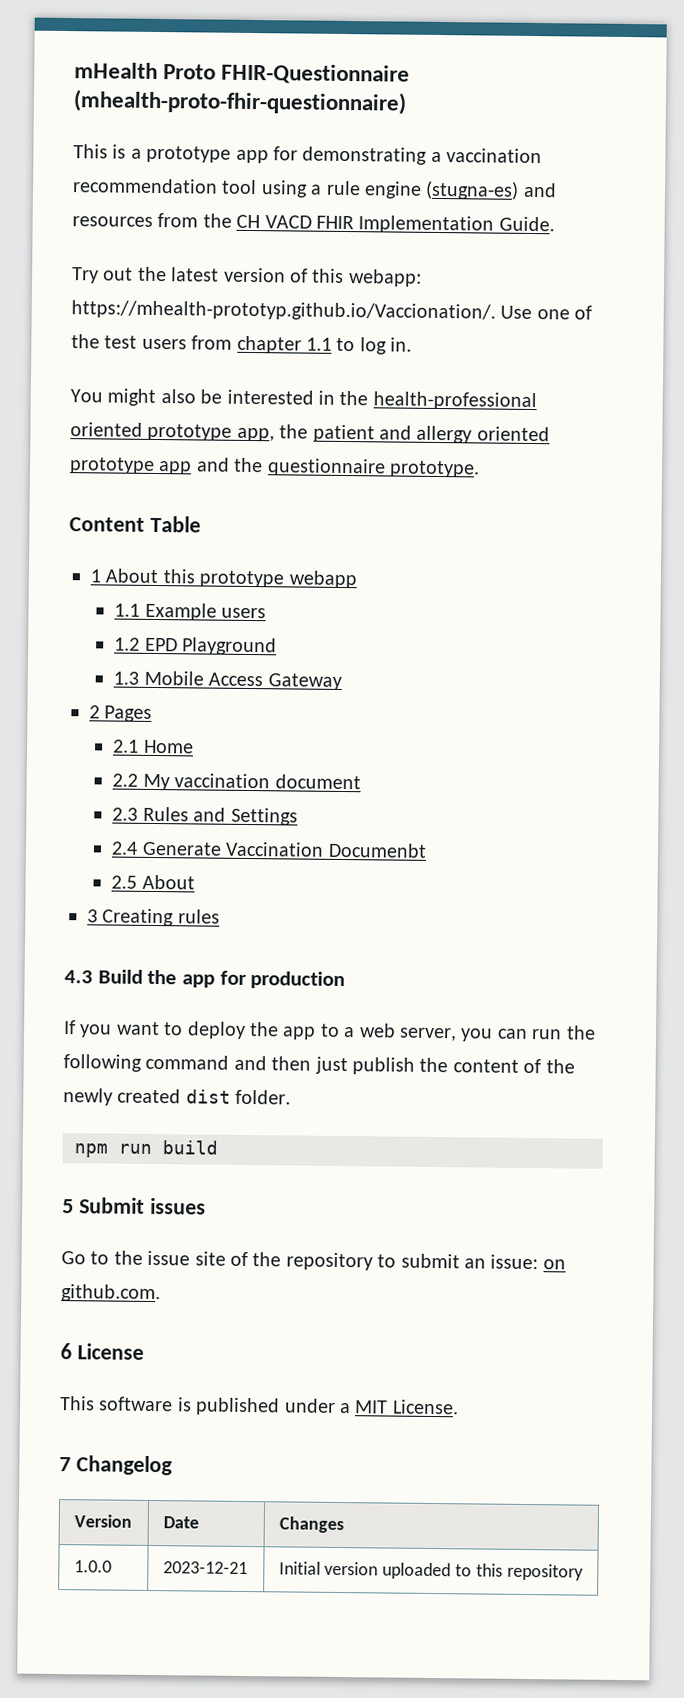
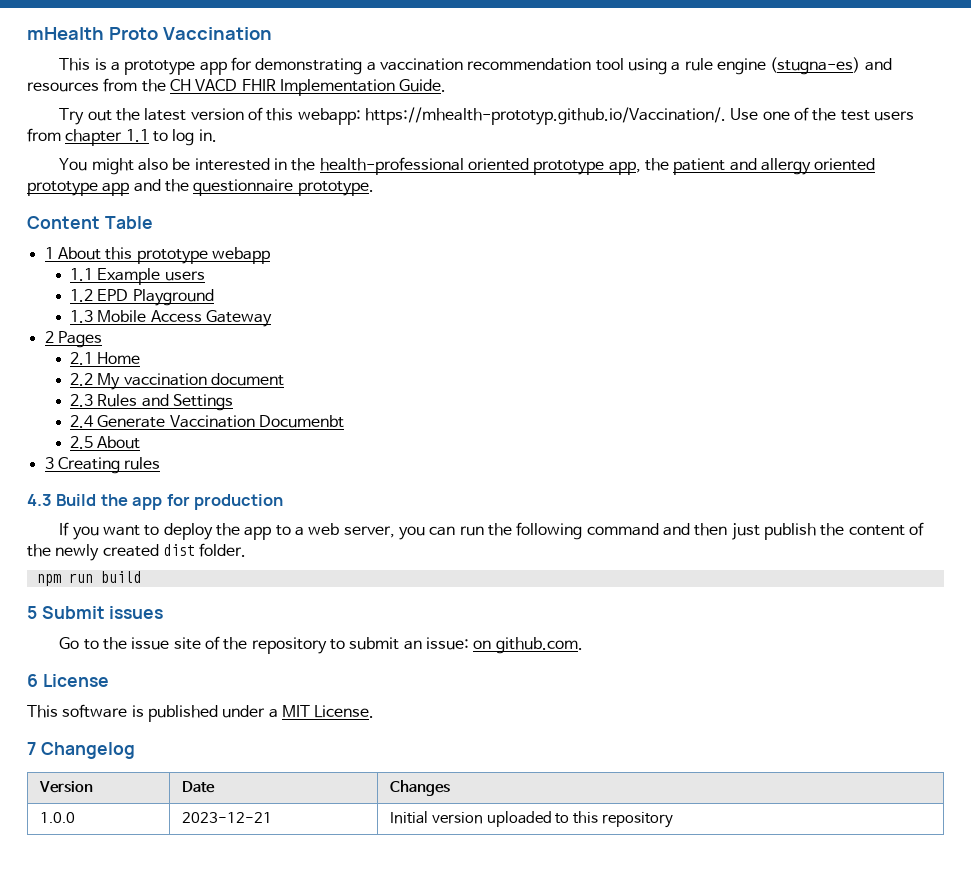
[221,63,411,85] [73,89,407,115] FHIR-Questionnaire (mhealth-proto-fhir-questionnaire) -> [162,27,272,40] Vaccination
[71,300,496,322] https://mhealth-prototyp.github.io/Vaccionation/. -> [365,107,727,125] https://mhealth-prototyp.github.io/Vaccination/.

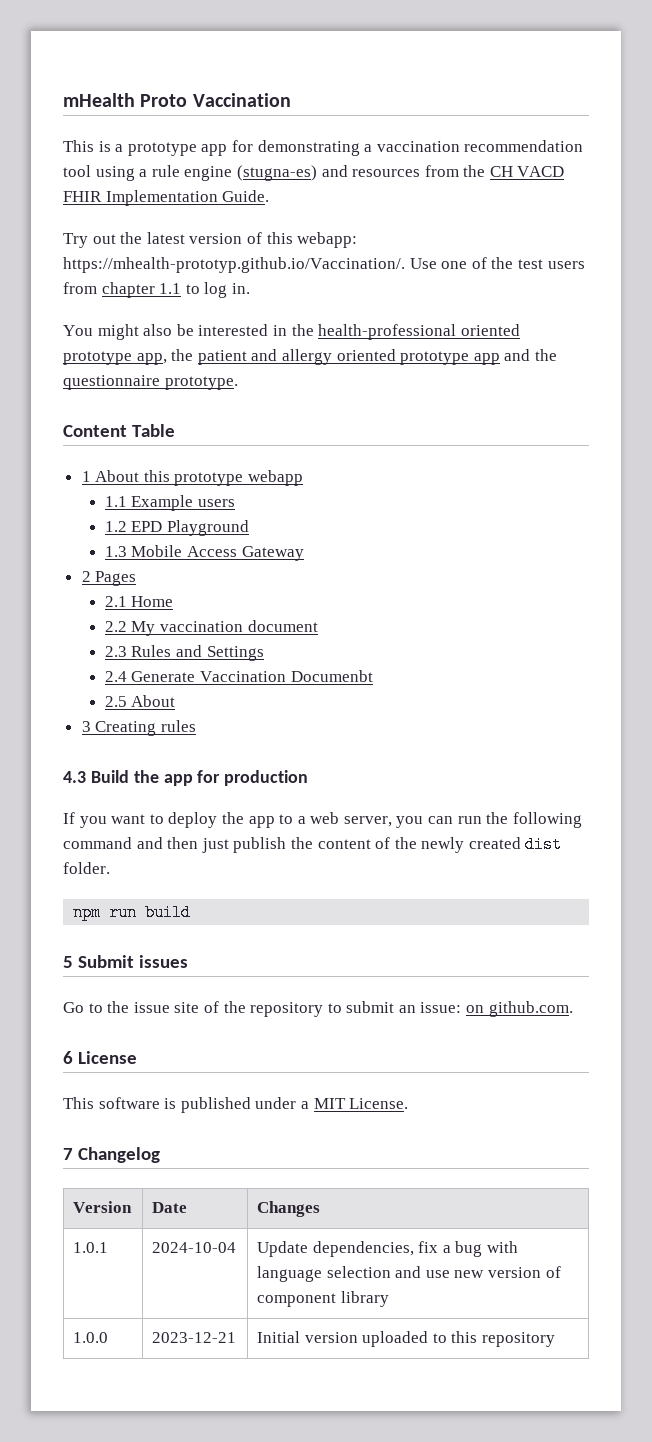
(450, 788) none -> [73,1242,109,1253] [152,1242,237,1253] [257,1241,519,1257] [257,1266,561,1282] [257,1291,389,1307] // 1.0.1 | 2024-10-04 | Update dependencies, fix a bug with language selection and use new version of component library

